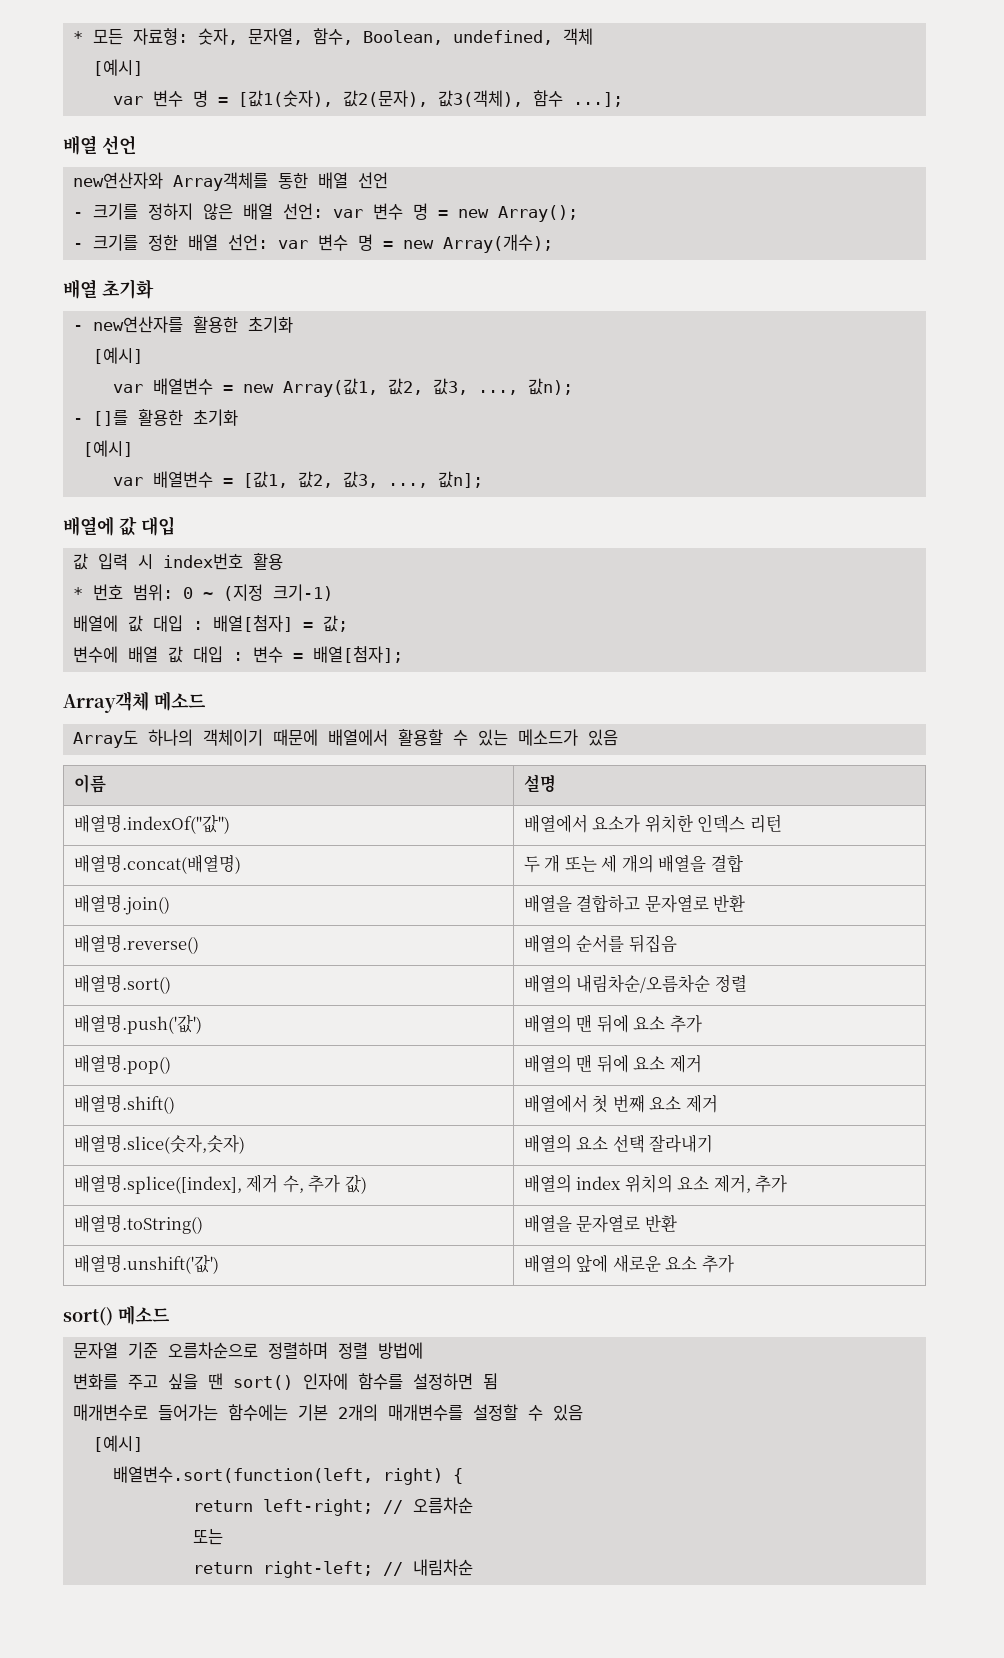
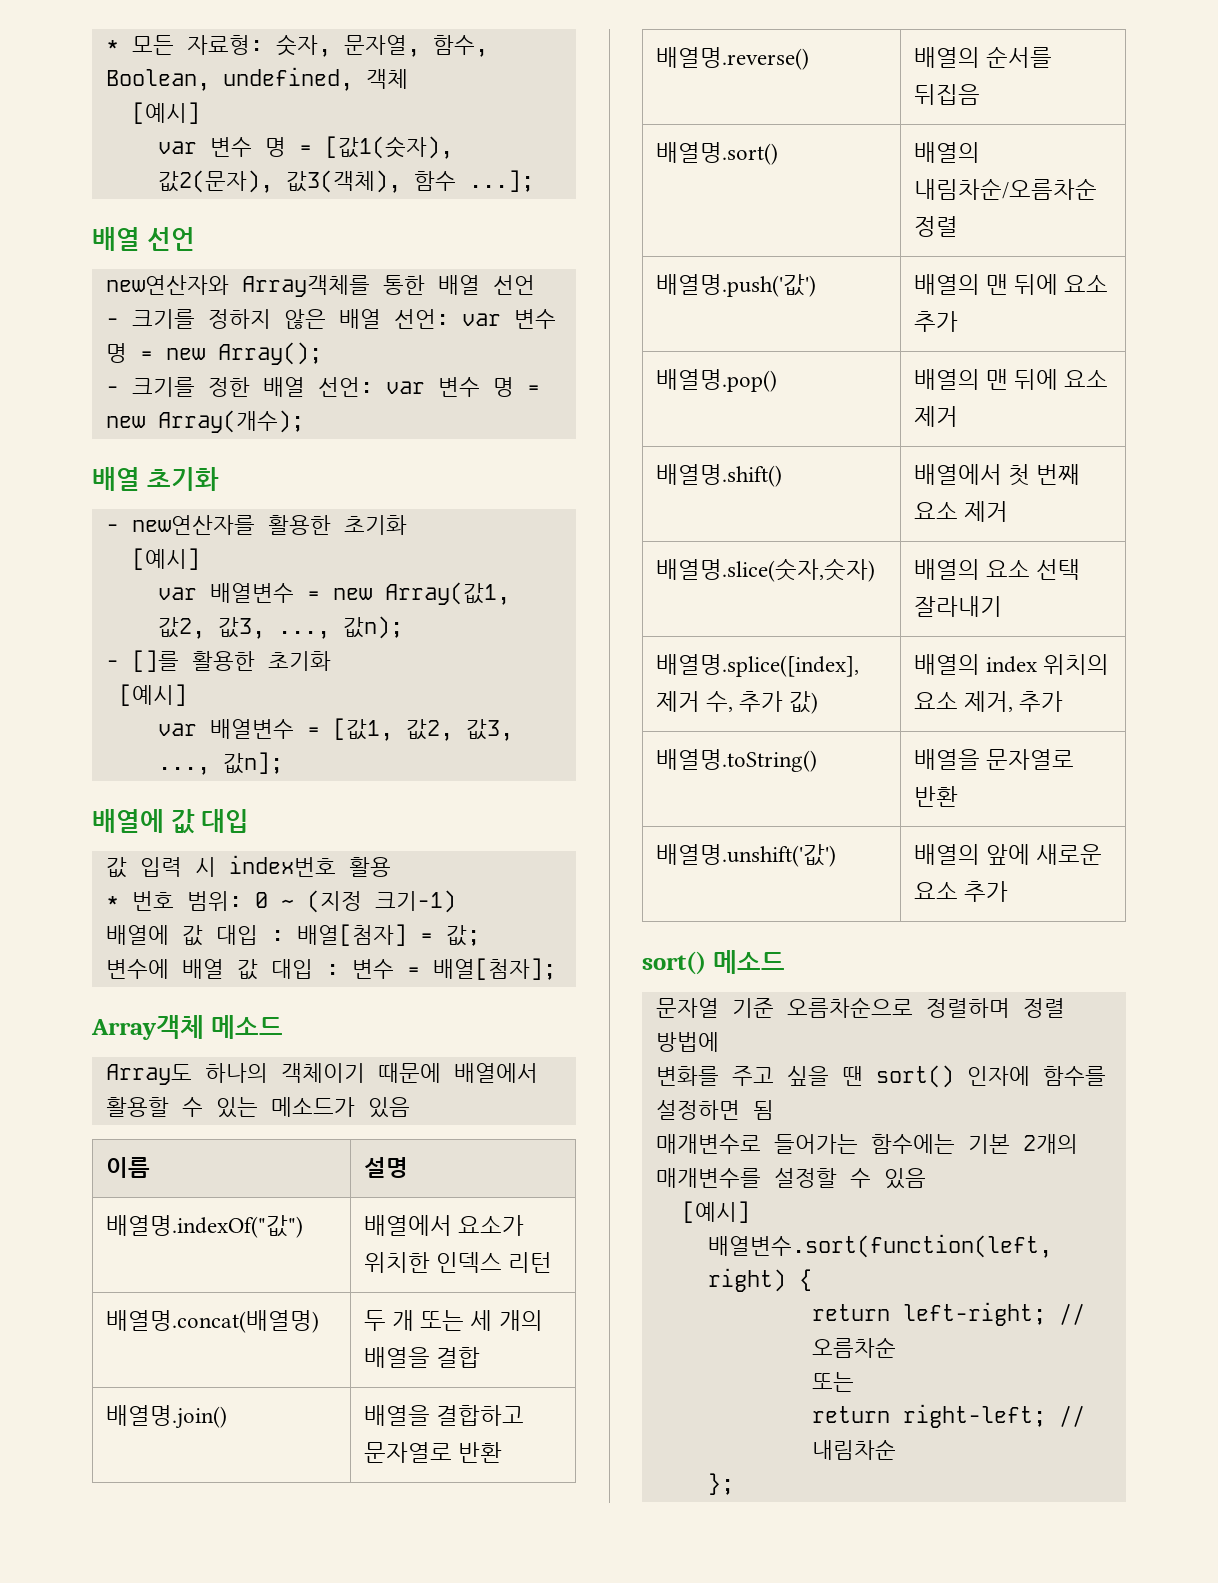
(473, 1567) none -> [707,1473,734,1495] // };

